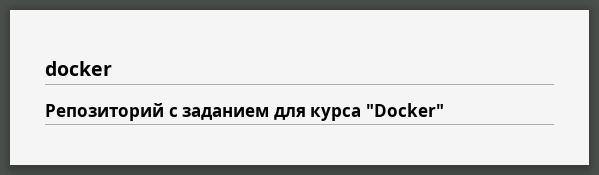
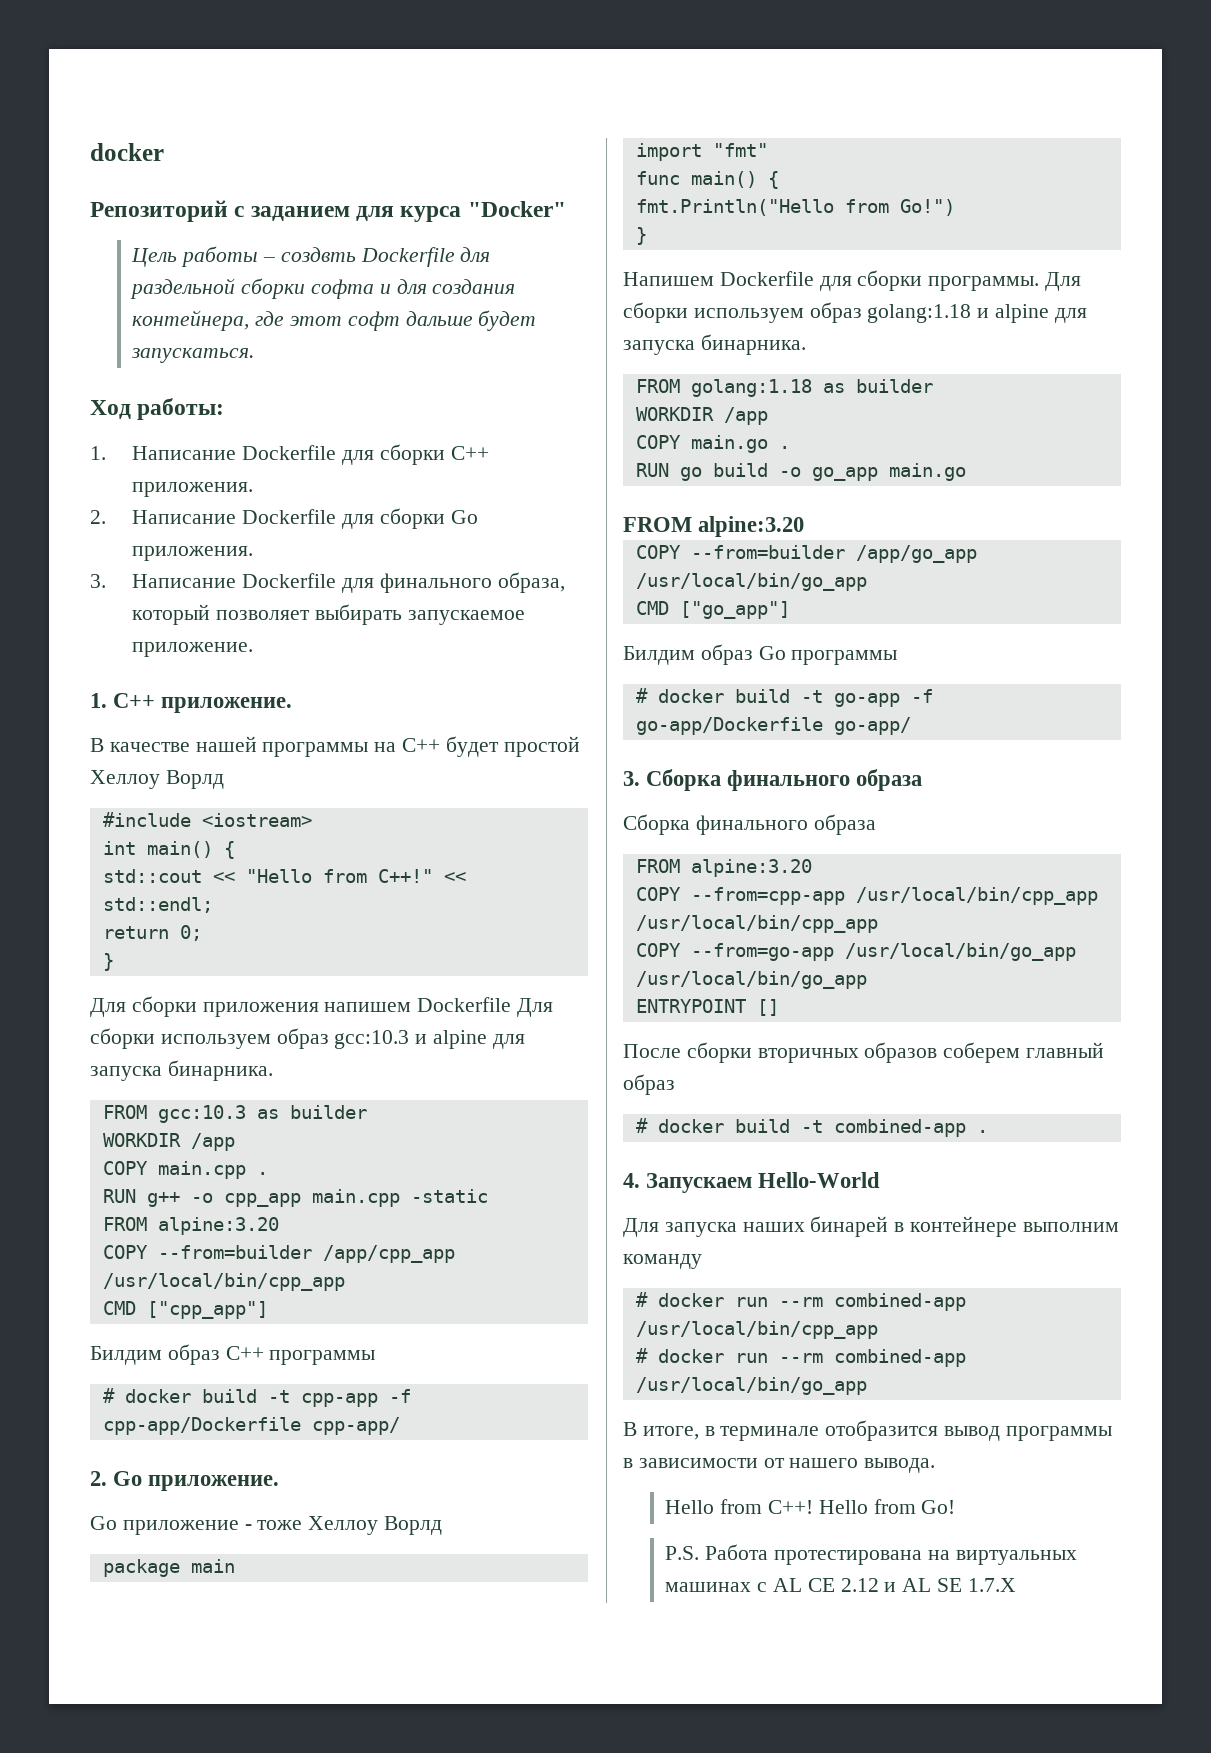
(444, 110) none -> [131,246,491,267] [130,278,516,299] [132,310,537,331] [131,348,255,363] [90,398,225,420] [90,444,489,465] [132,482,254,497] [90,508,478,529] [132,546,254,561] [90,572,565,593] [132,604,525,625] [132,642,254,657] [90,693,293,713] [90,736,580,757] [90,770,224,789] [102,812,312,827] [102,841,235,859] [102,869,466,883] [102,897,213,913] [102,925,202,941] [102,953,114,971] [90,996,554,1017] [90,1028,525,1049] [90,1060,273,1081] [102,1105,367,1123] [102,1133,235,1151] [102,1161,268,1179] [102,1189,488,1207] [102,1217,279,1235] [102,1245,455,1263] [102,1273,345,1291] [102,1301,268,1319] [90,1344,376,1365] [102,1388,411,1407] [102,1417,400,1435] [90,1471,280,1491] [90,1516,443,1535] [102,1559,235,1577] [635,143,768,161] [635,171,779,189] [635,199,955,216] [635,227,647,245] [623,270,1082,291] [623,302,1087,323] [623,334,806,355] [635,379,933,397] [635,407,768,425] [635,435,790,453] [635,463,966,481] [623,516,805,537] [635,545,977,563] [635,573,867,591] [635,601,790,619] [623,644,898,665] [635,688,933,707] [635,717,911,735] [623,769,923,791] [623,814,876,835] [635,859,812,877] [635,887,1098,905] [635,915,878,933] [635,943,1076,961] [635,971,867,989] [635,999,779,1016] [623,1042,1105,1063] [623,1074,675,1095] [635,1118,988,1137] [623,1172,881,1193] [623,1216,1119,1237] [623,1254,702,1269] [635,1292,966,1311] [635,1321,878,1339] [635,1348,966,1367] [635,1377,867,1395] [623,1420,1112,1441] [623,1458,936,1473] [665,1499,956,1514] [665,1544,1077,1565] [665,1578,1016,1592] // Цель работы – создвть Dockerfile для раздельной сборки софта и для создания контейнера, где этот софт дальше будет запускаться. // Ход работы: // 1. Написание Dockerfile для сборки C++ приложения. // 2. Написание Dockerfile для сборки Go приложения. // 3. Написание Dockerfile для финального образа, который позволяет выбирать запускаемое приложение. // 1. C++ приложение. // В качестве нашей программы на C++ будет простой Хеллоу Ворлд // #include <iostream> // int main() { // std::cout << "Hello from C++!" << std::endl; // return 0; // } // Для сборки приложения напишем Dockerfile Для сборки используем образ gcc:10.3 и alpine для запуска бинарника. // FROM gcc:10.3 as builder // WORKDIR /app // COPY main.cpp . // RUN g++ -o cpp_app main.cpp -static // FROM alpine:3.20 // COPY --from=builder /app/cpp_app /usr/local/bin/cpp_app // CMD ["cpp_app"] // Билдим образ C++ программы // # docker build -t cpp-app -f cpp-app/Dockerfile cpp-app/ // 2. Go приложение. // Go приложение - тоже Хеллоу Ворлд // package main // import "fmt" // func main() { // fmt.Println("Hello from Go!") // } // Напишем Dockerfile для сборки программы. Для сборки используем образ golang:1.18 и alpine для запуска бинарника. // FROM golang:1.18 as builder // WORKDIR /app // COPY main.go . // RUN go build -o go_app main.go // FROM alpine:3.20 // COPY --from=builder /app/go_app /usr/local/bin/go_app // CMD ["go_app"] // Билдим образ Go программы // # docker build -t go-app -f go-app/Dockerfile go-app/ // 3. Сборка финального образа // Сборка финального образа // FROM alpine:3.20 // COPY --from=cpp-app /usr/local/bin/cpp_app /usr/local/bin/cpp_app // COPY --from=go-app /usr/local/bin/go_app /usr/local/bin/go_app // ENTRYPOINT [] // После сборки вторичных образов соберем главный образ // # docker build -t combined-app . // 4. Запускаем Hello-World // Для запуска наших бинарей в контейнере выполним команду // # docker run --rm combined-app /usr/local/bin/cpp_app // # docker run --rm combined-app /usr/local/bin/go_app // В итоге, в терминале отобразится вывод программы в зависимости от нашего вывода. // Hello from C++! Hello from Go! // P.S. Работа протестирована на виртуальных машинах с AL CE 2.12 и AL SE 1.7.X

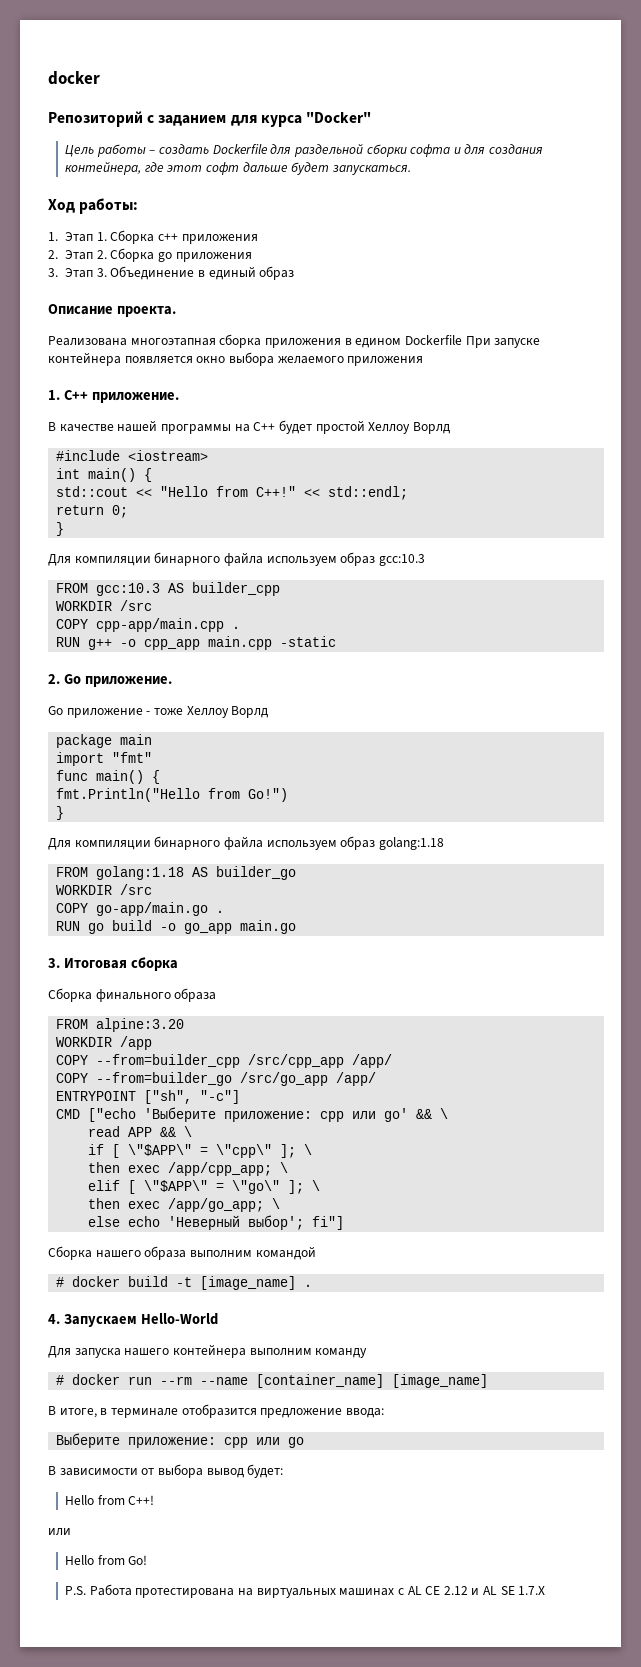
[280,247,356,262] создвть -> [158,144,209,154] создать
[132,444,489,465] [132,482,254,497] [90,508,478,529] [132,546,254,561] [90,572,565,593] [132,604,525,625] [132,642,254,657] Написание Dockerfile для сборки C++ приложения. // 2. Написание Dockerfile для сборки Go приложения. // 3. Написание Dockerfile для финального образа, который позволяет выбирать запускаемое приложение. -> [65,230,258,244] [48,248,252,262] [48,266,295,280] [48,304,176,317] [48,334,541,348] [48,352,424,366] Этап 1. Сборка c++ приложения // 2. Этап 2. Сборка go приложения // 3. Этап 3. Объединение в единый образ // Описание проекта. // Реализована многоэтапная сборка приложения в едином Dockerfile При запуске контейнера появляется окно выбора желаемого приложения
[131,996,554,1017] [90,1028,525,1049] [90,1060,273,1081] сборки приложения напишем Dockerfile Для сборки используем образ gcc:10.3 и alpine для запуска бинарника. -> [74,552,425,566] компиляции бинарного файла используем образ gcc:10.3
[256,1105,367,1119] [102,1133,235,1151] [102,1161,246,1179] as builder // WORKDIR /app // COPY main.cpp -> [168,582,281,596] [56,600,153,611] [56,618,225,632] AS builder_cpp // WORKDIR /src // COPY cpp-app/main.cpp
[102,1217,279,1235] [102,1245,455,1263] [102,1273,345,1291] [102,1301,268,1319] [90,1344,376,1365] [102,1388,411,1407] [102,1417,400,1435] // FROM alpine:3.20 // COPY --from=builder /app/cpp_app /usr/local/bin/cpp_app // CMD ["cpp_app"] // Билдим образ C++ программы // # docker build -t cpp-app -f cpp-app/Dockerfile cpp-app/ -> (337, 641) none
[623,270,1082,291] [623,302,1087,323] [623,334,806,355] Напишем Dockerfile для сборки программы. Для сборки используем образ golang:1.18 и alpine для запуска бинарника. -> [48,836,444,850] Для компиляции бинарного файла используем образ golang:1.18
[822,379,933,393] [635,407,768,425] [635,435,768,453] as builder // WORKDIR /app // COPY main.go -> [192,866,297,880] [56,884,153,895] [56,902,209,916] AS builder_go // WORKDIR /src // COPY go-app/main.go
[623,516,805,537] [635,545,977,563] [635,573,867,591] [635,601,790,619] [623,644,898,665] [635,688,933,707] [635,717,911,735] [623,769,923,791] FROM alpine:3.20 // COPY --from=builder /app/go_app /usr/local/bin/go_app // CMD ["go_app"] // Билдим образ Go программы // # docker build -t go-app -f go-app/Dockerfile go-app/ // 3. Сборка финального образа -> [48,957,178,971] 3. Итоговая сборка
[635,887,1098,905] [635,915,878,933] [635,943,1076,961] [635,971,867,989] [635,999,779,1016] [623,1042,1105,1063] [623,1074,675,1095] [635,1118,966,1137] COPY --from=cpp-app /usr/local/bin/cpp_app /usr/local/bin/cpp_app // COPY --from=go-app /usr/local/bin/go_app /usr/local/bin/go_app // ENTRYPOINT [] // После сборки вторичных образов соберем главный образ // # docker build -t combined-app -> [56,1036,153,1050] [56,1054,393,1068] [56,1072,377,1086] [56,1090,241,1104] [56,1107,449,1122] [88,1126,193,1137] [88,1144,313,1158] [88,1162,289,1176] [88,1180,321,1194] [88,1198,281,1212] [88,1215,345,1230] [48,1246,316,1260] [56,1276,297,1290] WORKDIR /app // COPY --from=builder_cpp /src/cpp_app /app/ // COPY --from=builder_go /src/go_app /app/ // ENTRYPOINT ["sh", "-c"] // CMD ["echo 'Выберите приложение: cpp или go' && \ // read APP && \ // if [ \"$APP\" = \"cpp\" ]; \ // then exec /app/cpp_app; \ // elif [ \"$APP\" = \"go\" ]; \ // then exec /app/go_app; \ // else echo 'Неверный выбор'; fi"] // Сборка нашего образа выполним командой // # docker build -t [image_name]
[742,1216,1018,1237] наших бинарей в контейнере -> [124,1344,246,1358] нашего контейнера
[833,1293,966,1311] [635,1321,878,1339] [635,1348,966,1367] [635,1377,867,1395] combined-app /usr/local/bin/cpp_app // # docker run --rm combined-app /usr/local/bin/go_app -> [200,1374,489,1388] --name [container_name] [image_name]
[944,1426,1112,1441] [623,1458,936,1473] вывод программы в зависимости от нашего вывода. -> [260,1408,384,1418] [56,1433,305,1448] [48,1464,284,1478] предложение ввода: // Выберите приложение: cpp или go // В зависимости от выбора вывод будет:
(814, 1507) none -> [48,1528,71,1536] // или //

